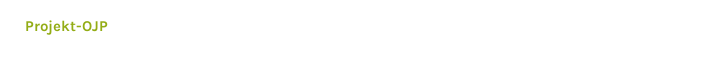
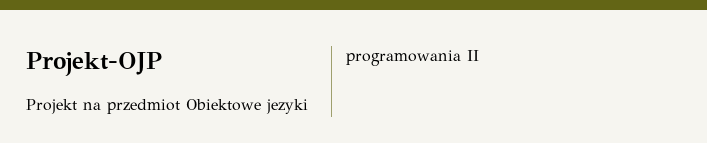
(108, 27) none -> [26,99,308,114] [346,50,479,66] // Projekt na przedmiot Obiektowe jezyki programowania II

